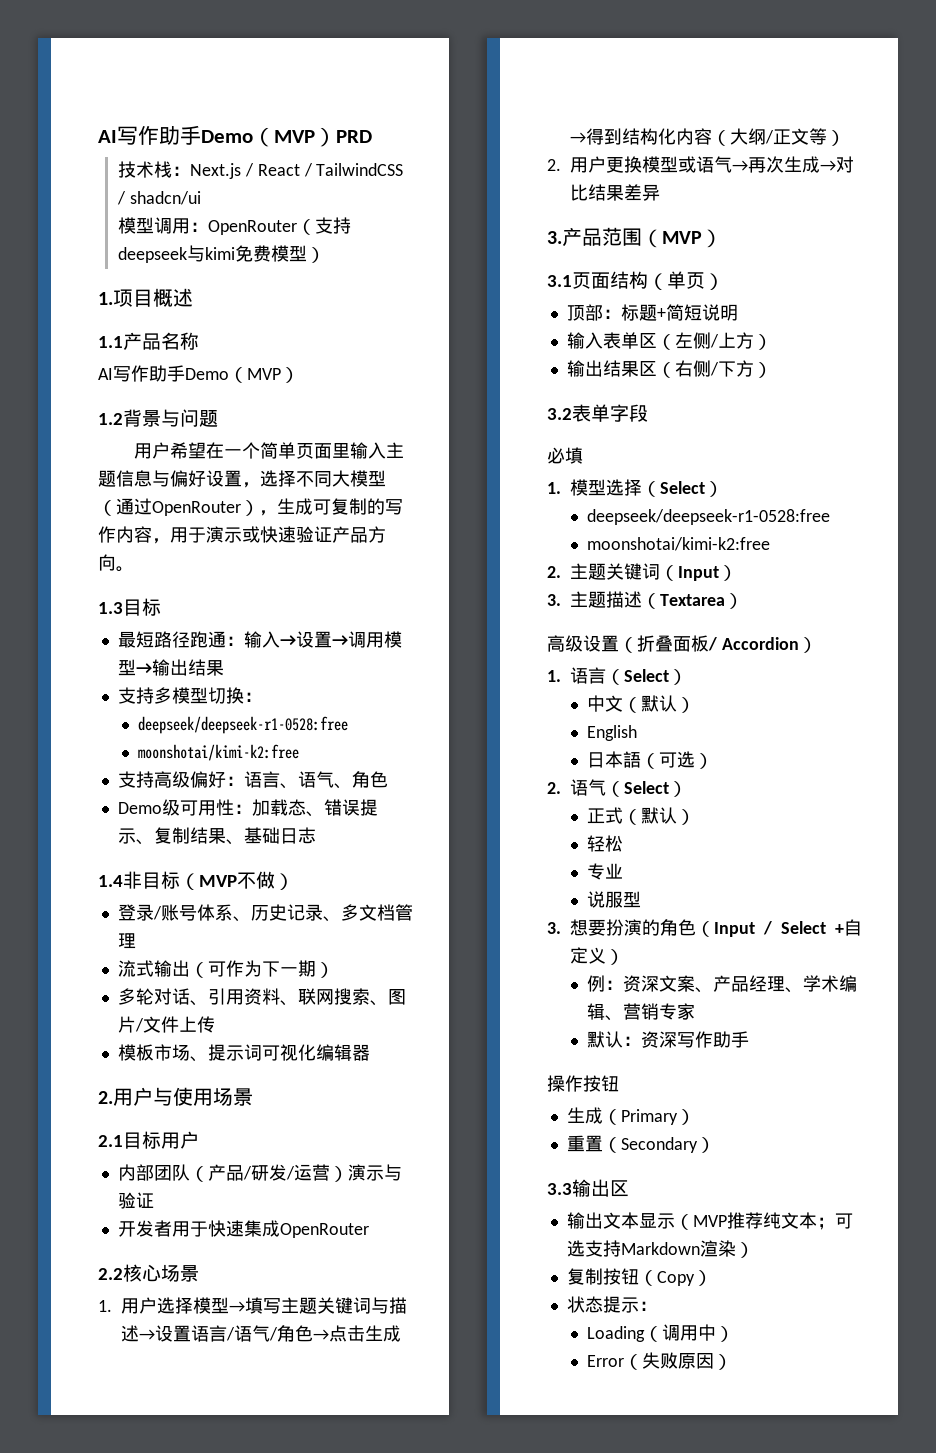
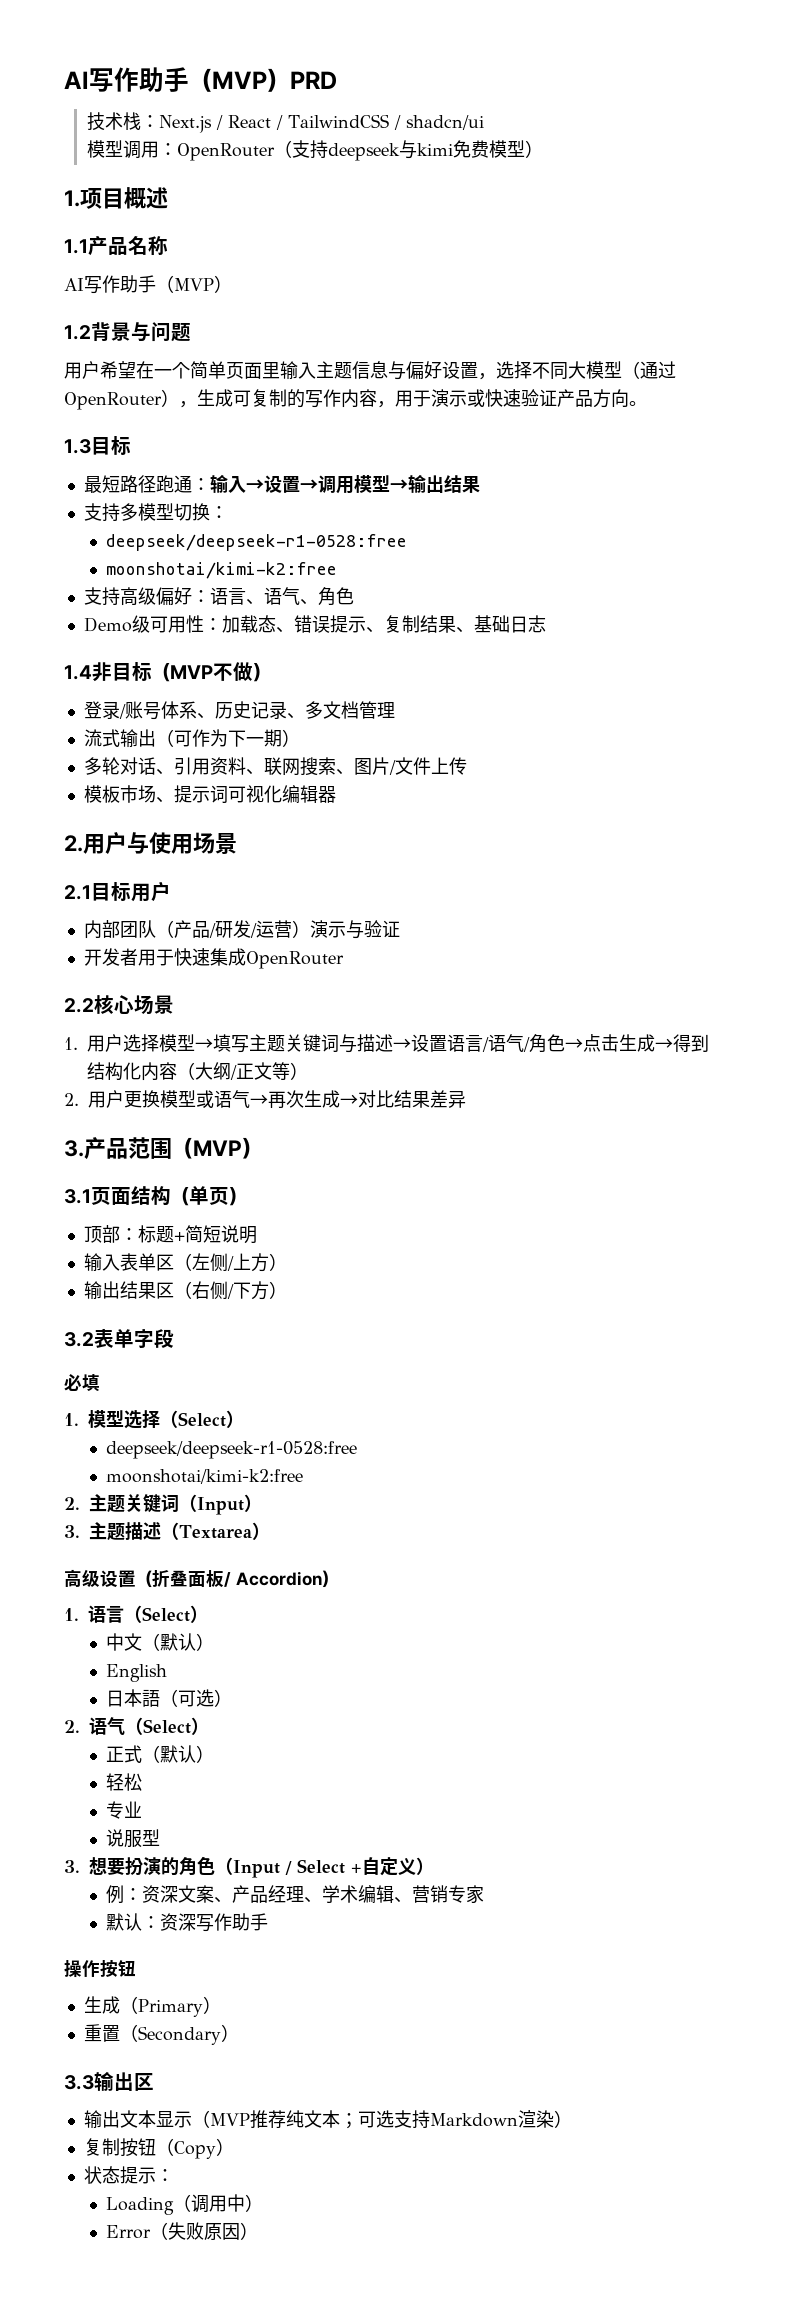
[98,125,253,145] AI写作助手Demo -> [64,67,189,92] AI写作助手
[185,368,229,380] Demo -> (156, 284) none

